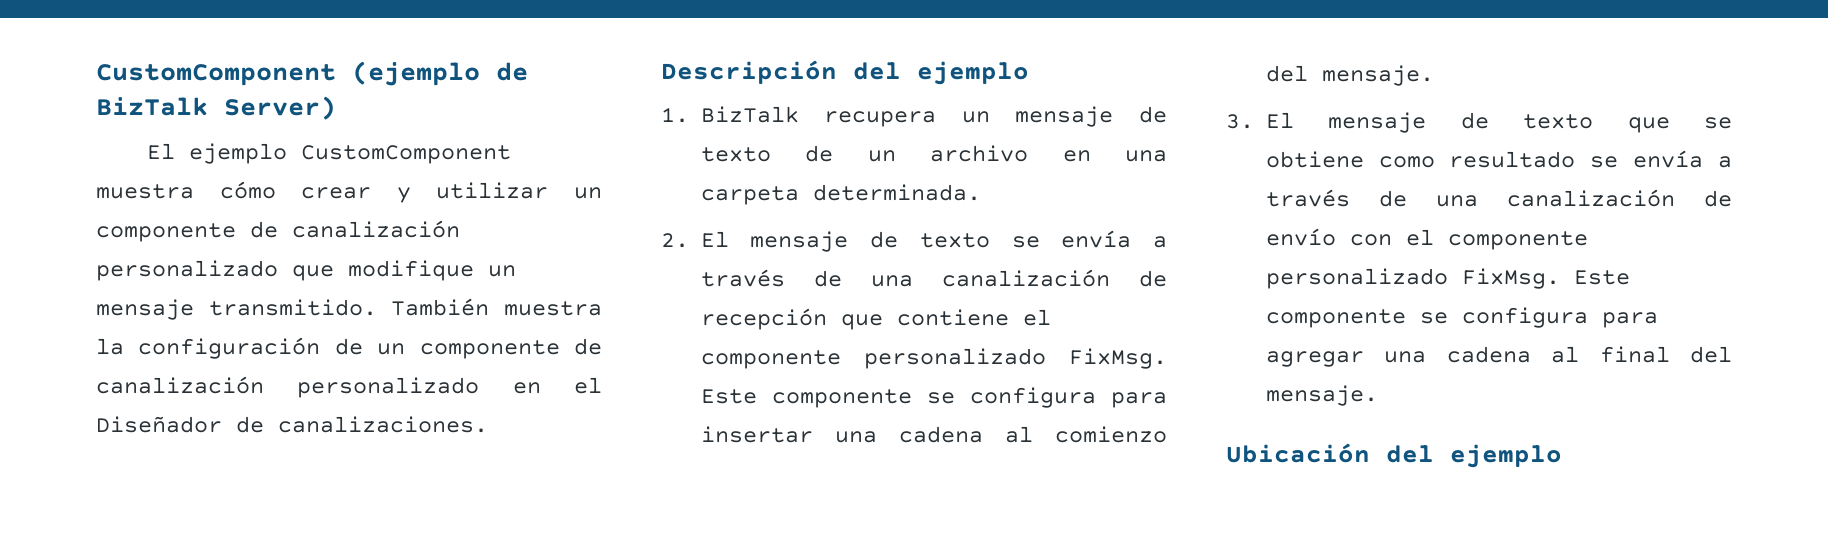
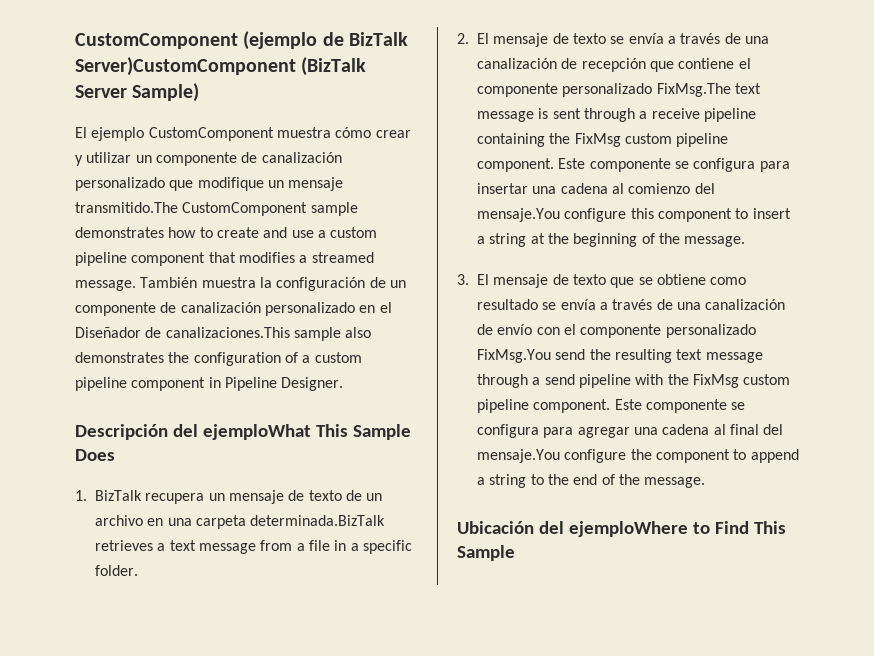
[224,96,336,120] Server) -> [75,57,367,76] [75,83,200,102] Server)CustomComponent (BizTalk Server Sample)
[208,299,377,316] transmitido. -> [75,202,358,216] [75,227,378,238] [75,252,374,266] [75,280,136,291] transmitido.The CustomComponent sample demonstrates how to create and use a custom pipeline component that modifies a streamed message.
[278,416,488,433] [661,60,1029,85] canalizaciones. // Descripción del ejemplo -> [165,327,372,341] [75,352,362,366] [75,377,344,391] [75,424,411,440] [75,449,115,461] canalizaciones.This sample also demonstrates the configuration of a custom pipeline component in Pipeline Designer. // Descripción del ejemploWhat This Sample Does
[812,184,981,201] determinada. -> [250,515,386,526] [95,540,412,554] [95,565,138,576] determinada.BizTalk retrieves a text message from a file in a specific folder.
[1069,348,1167,369] FixMsg. -> [656,83,761,97] [477,108,756,122] [477,133,729,147] [477,158,554,172] FixMsg.The text message is sent through a receive pipeline containing the FixMsg custom pipeline component.
[1321,65,1434,86] mensaje. -> [477,208,791,222] [477,233,746,247] mensaje.You configure this component to insert a string at the beginning of the message.
[1461,268,1560,289] FixMsg. -> [477,349,763,363] [477,374,791,388] [477,399,611,413] FixMsg.You send the resulting text message through a send pipeline with the FixMsg custom pipeline component.
[1265,385,1378,406] [1226,443,1562,468] mensaje. // Ubicación del ejemplo -> [477,449,799,463] [477,474,706,488] [457,521,786,537] [457,545,515,561] mensaje.You configure the component to append a string to the end of the message. // Ubicación del ejemploWhere to Find This Sample

